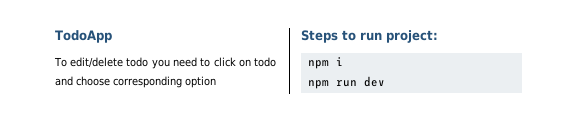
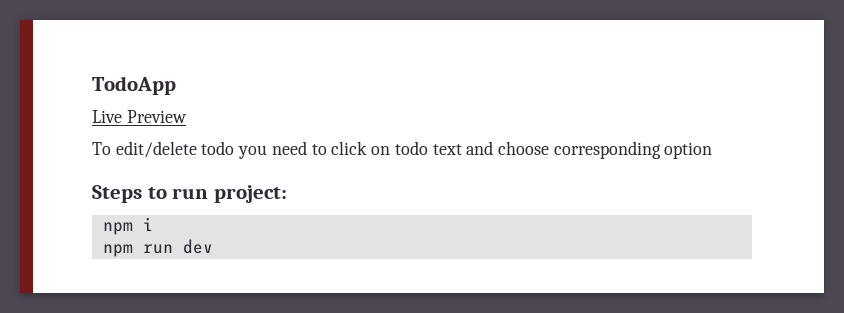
(112, 36) none -> [92,110,187,123] // Live Preview
(276, 62) none -> [432,144,462,155] text

